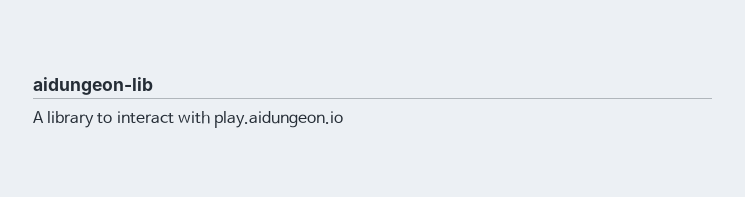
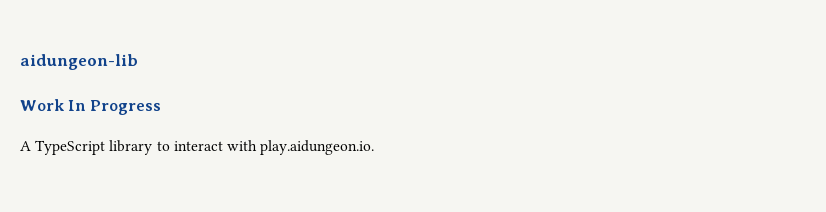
(153, 86) none -> [20,99,161,115] // Work In Progress
(44, 117) none -> [35,140,106,155] TypeScript
[213,111,343,128] play.aidungeon.io -> [260,140,375,155] play.aidungeon.io.

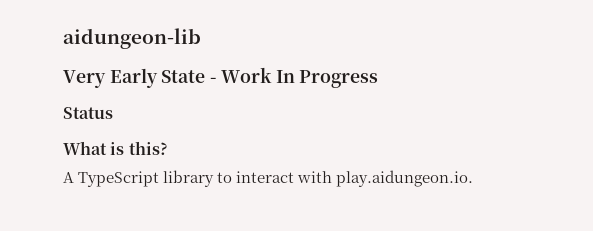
(138, 62) none -> [63,68,217,88] Very Early State -
(161, 107) none -> [63,107,113,119] [63,141,168,155] // Status // What is this?

